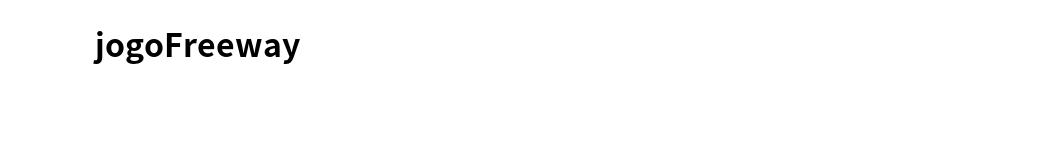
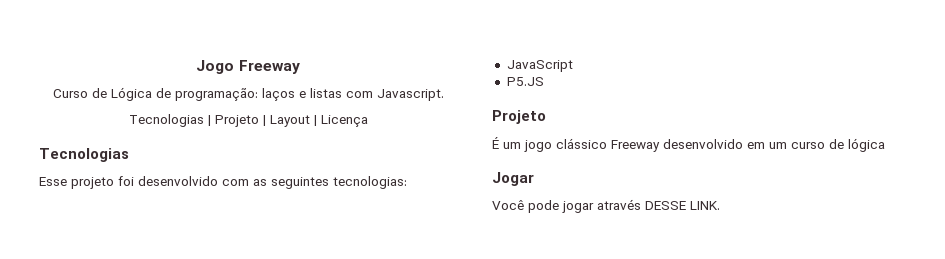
[93,31,300,65] jogoFreeway -> [196,60,300,74] [52,87,444,101] [128,114,368,127] [39,148,129,162] [39,176,407,189] [506,60,573,72] [506,77,544,86] [492,110,546,124] [492,137,885,152] [492,172,534,186] [492,199,720,213] Jogo Freeway // Curso de Lógica de programação: laços e listas com Javascript. // Tecnologias | Projeto | Layout | Licença // Tecnologias // Esse projeto foi desenvolvido com as seguintes tecnologias: // JavaScript // P5.JS // Projeto // É um jogo clássico Freeway desenvolvido em um curso de lógica // Jogar // Você pode jogar através DESSE LINK.

